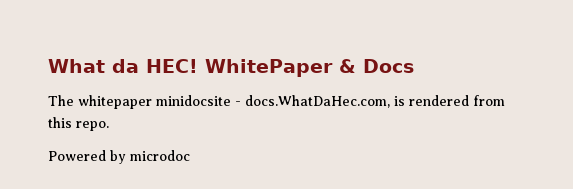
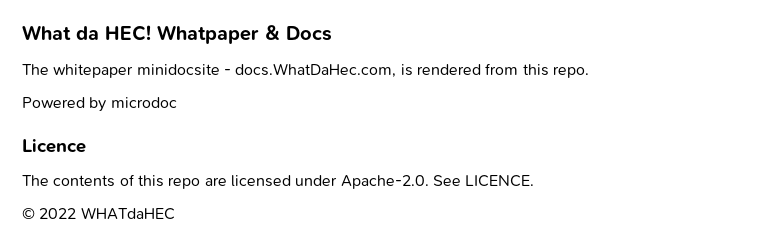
[205,59,333,77] WhitePaper -> [157,25,259,44] Whatpaper
(190, 155) none -> [22,139,86,153] [22,174,535,189] [22,207,175,220] // Licence // The contents of this repo are licensed under Apache-2.0. See LICENCE. // © 2022 WHATdaHEC

